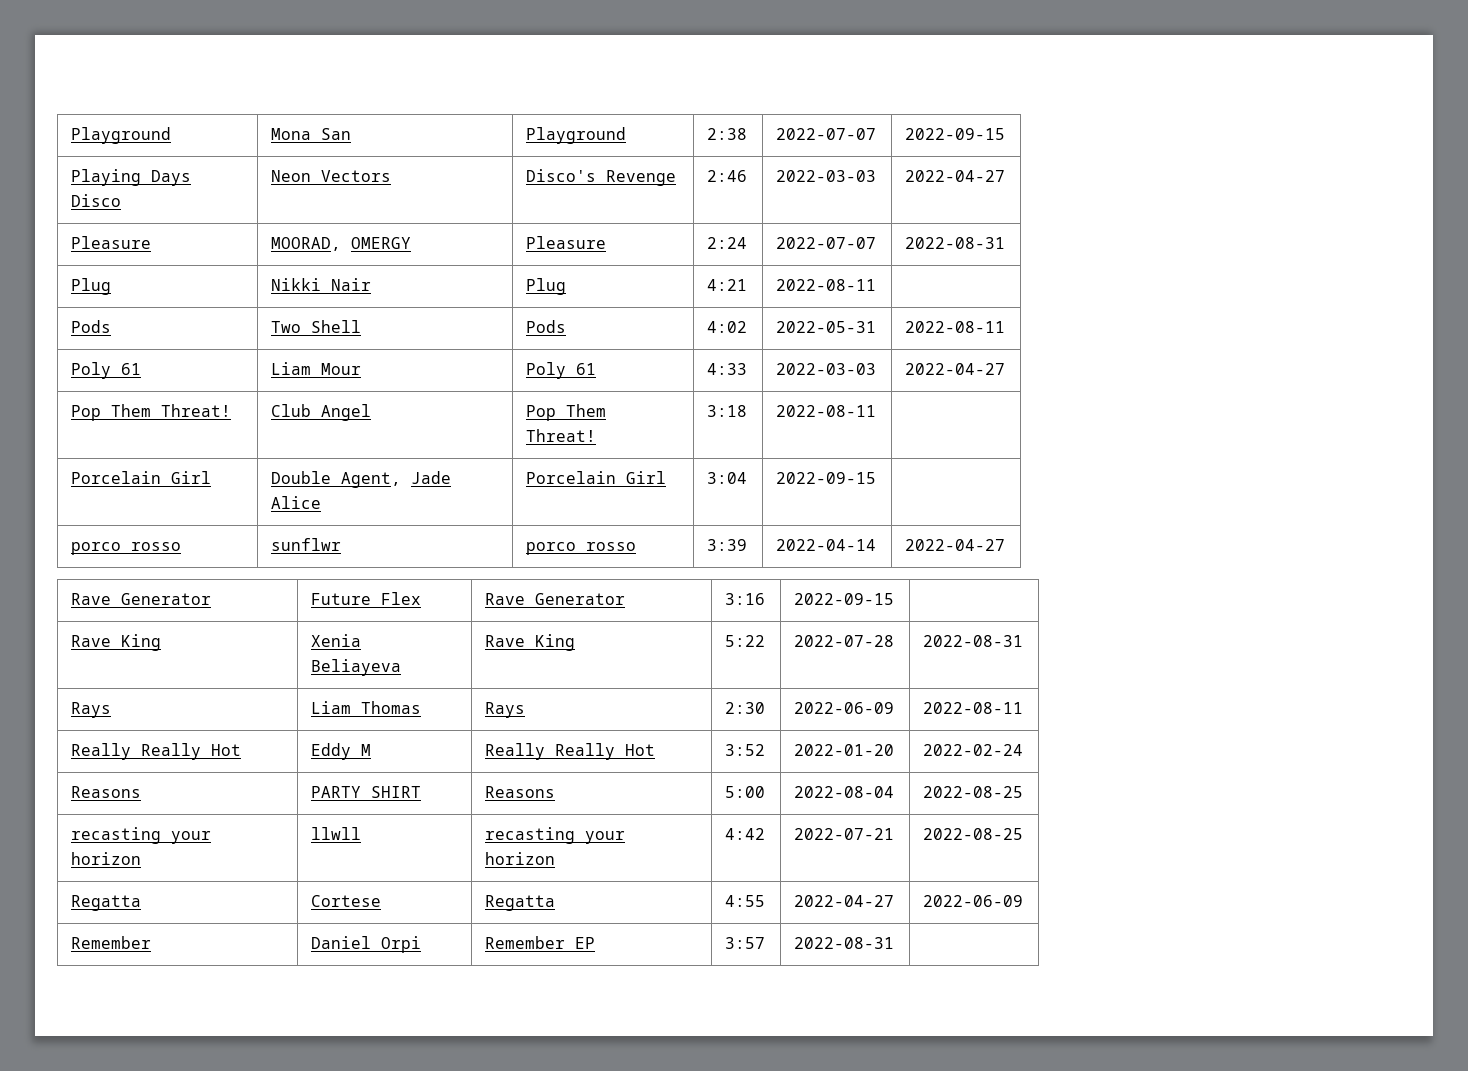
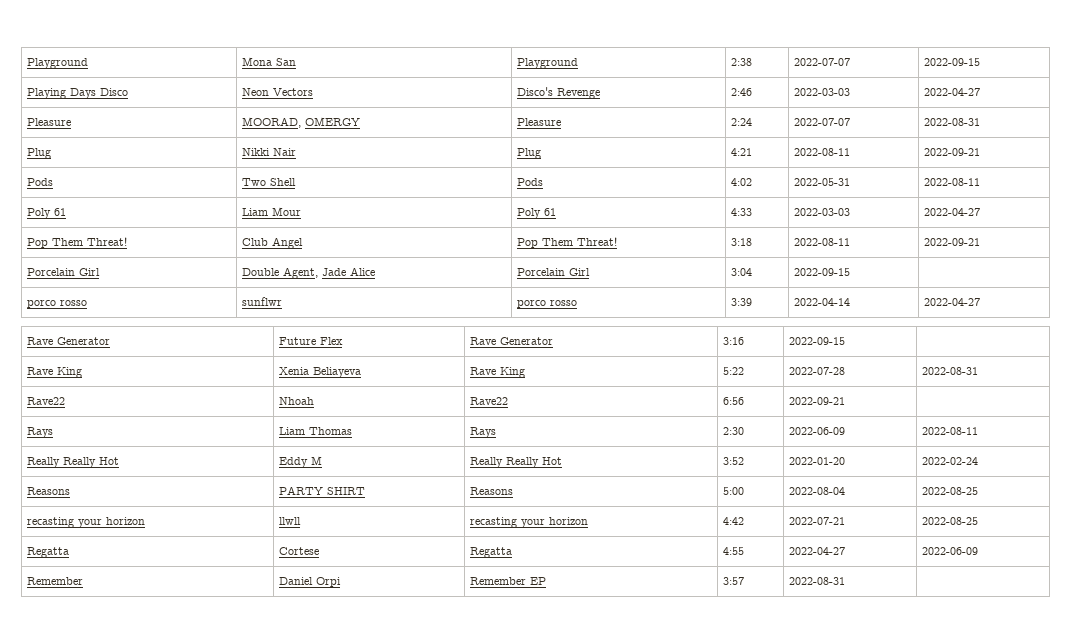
(876, 285) none -> [923,148,980,156] 2022-09-21
(876, 411) none -> [923,238,980,246] 2022-09-21
(1023, 641) none -> [26,397,65,405] [278,397,314,405] [469,397,508,405] [722,397,744,405] [788,397,845,405] // Rave22 | Nhoah | Rave22 | 6:56 | 2022-09-21 |

